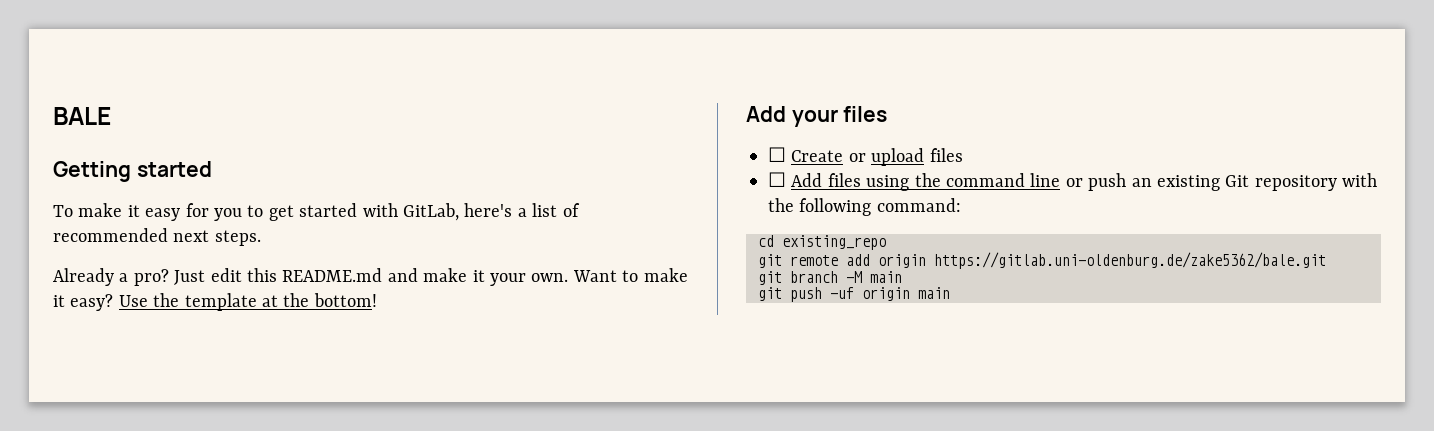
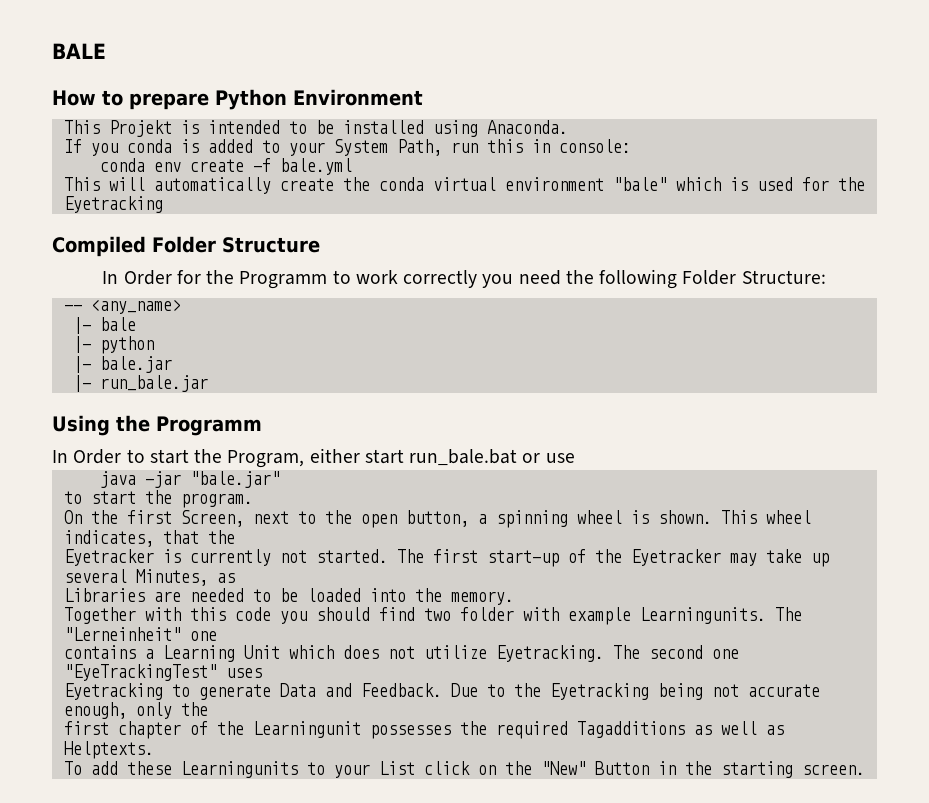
[53,161,212,182] [53,203,580,221] [53,228,261,246] [53,268,688,286] [53,293,377,311] [746,106,888,127] [768,147,963,166] [768,172,1378,191] [768,198,961,216] [758,235,886,250] [758,252,1326,269] [758,271,902,285] [758,287,950,302] Getting started // To make it easy for you to get started with GitLab, here's a list of recommended next steps. // Already a pro? Just edit this README.md and make it your own. Want to make it easy? Use the template at the bottom! // Add your files // ☐ Create or upload files // ☐ Add files using the command line or push an existing Git repository with the following command: // cd existing_repo // git remote add origin https://gitlab.uni-oldenburg.de/zake5362/bale.git // git branch -M main // git push -uf origin main -> [52,89,423,110] [63,120,568,137] [63,139,631,156] [99,158,352,175] [63,177,865,194] [63,196,163,213] [52,236,320,257] [102,269,826,289] [63,299,181,314] [72,317,136,334] [72,336,154,354] [72,356,172,373] [72,375,208,392] [52,415,262,436] [52,448,575,468] [99,471,280,488] [63,490,253,508] [63,510,811,528] [63,530,235,547] [63,549,829,567] [63,569,235,586] [63,588,514,605] [63,607,802,625] [63,627,217,641] [63,645,739,662] [63,664,262,681] [63,683,820,700] [63,702,208,719] [63,721,784,739] [63,741,154,759] [63,761,865,778] How to prepare Python Environment // This Projekt is intended to be installed using Anaconda. // If you conda is added to your System Path, run this in console: // conda env create -f bale.yml // This will automatically create the conda virtual environment "bale" which is used for the Eyetracking // Compiled Folder Structure // In Order for the Programm to work correctly you need the following Folder Structure: // -- <any_name> // |- bale // |- python // |- bale.jar // |- run_bale.jar // Using the Programm // In Order to start the Program, either start run_bale.bat or use // java -jar "bale.jar" // to start the program. // On the first Screen, next to the open button, a spinning wheel is shown. This wheel indicates, that the // Eyetracker is currently not started. The first start-up of the Eyetracker may take up several Minutes, as // Libraries are needed to be loaded into the memory. // Together with this code you should find two folder with example Learningunits. The "Lerneinheit" one // contains a Learning Unit which does not utilize Eyetracking. The second one "EyeTrackingTest" uses // Eyetracking to generate Data and Feedback. Due to the Eyetracking being not accurate enough, only the // first chapter of the Learningunit possesses the required Tagadditions as well as Helptexts. // To add these Learningunits to your List click on the "New" Button in the starting screen.

